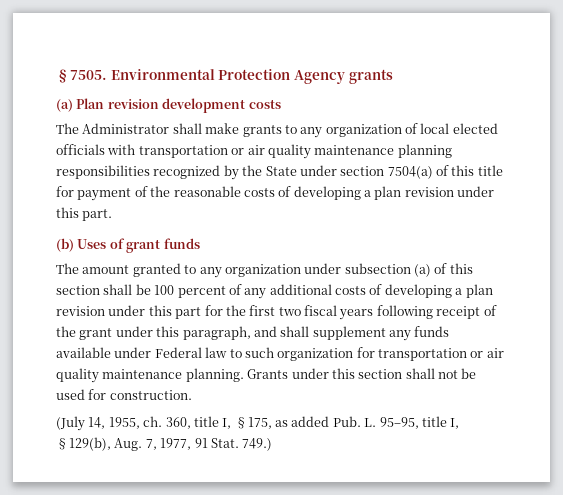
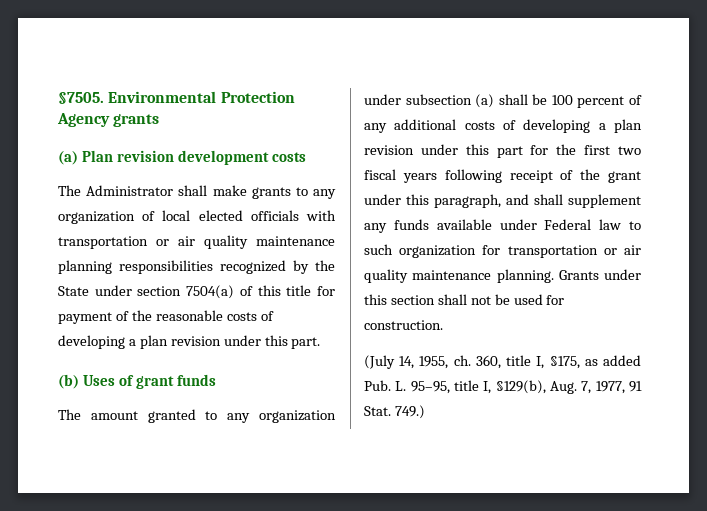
[434,263,473,274] [56,285,100,295] of this section -> (495, 101) none

